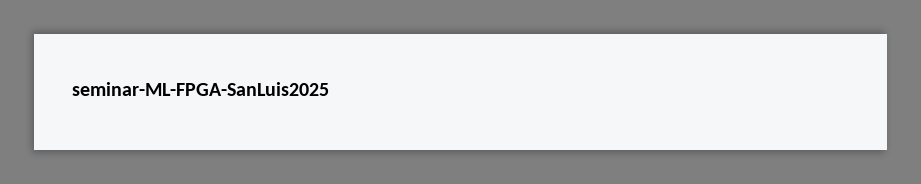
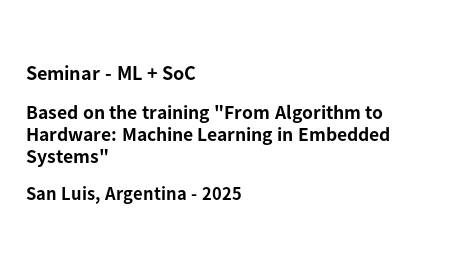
[72,82,329,96] seminar-ML-FPGA-SanLuis2025 -> [26,65,197,80] [26,104,384,123] [26,127,390,145] [26,149,109,167] [26,186,242,204] Seminar - ML + SoC // Based on the training "From Algorithm to Hardware: Machine Learning in Embedded Systems" // San Luis, Argentina - 2025

